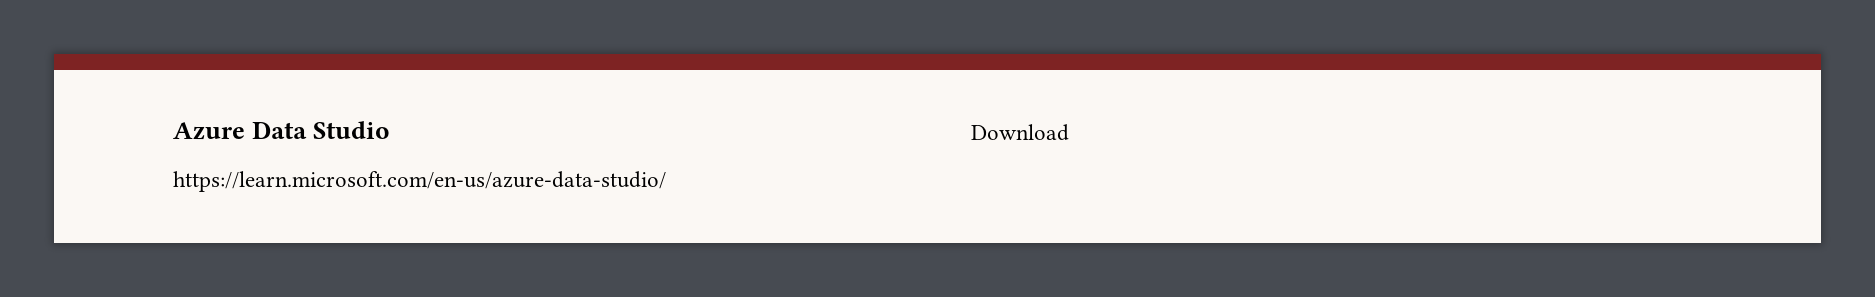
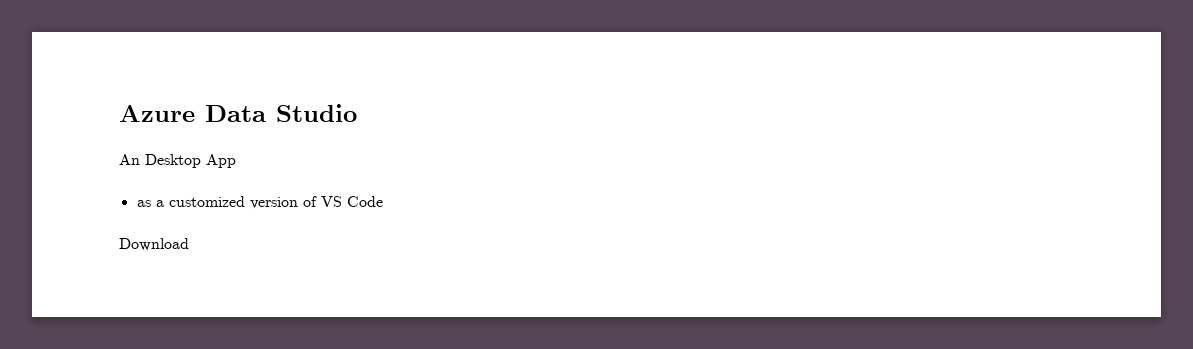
[173,171,666,192] https://learn.microsoft.com/en-us/azure-data-studio/ -> [119,154,236,168] [136,196,383,209] An Desktop App // as a customized version of VS Code

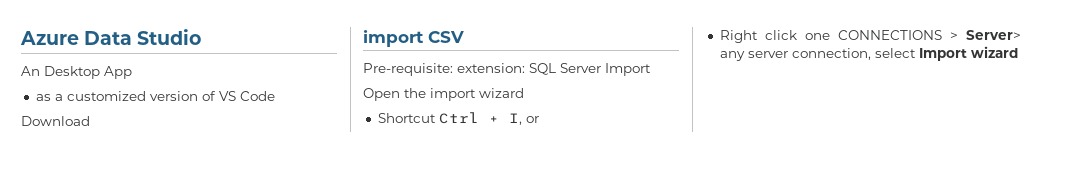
(189, 244) none -> [363,30,464,47] [363,63,651,76] [363,88,524,101] [377,112,539,125] [719,30,1021,43] [719,46,1018,61] // import CSV // Pre-requisite: extension: SQL Server Import // Open the import wizard // Shortcut Ctrl + I, or // Right click one CONNECTIONS > Server> any server connection, select Import wizard

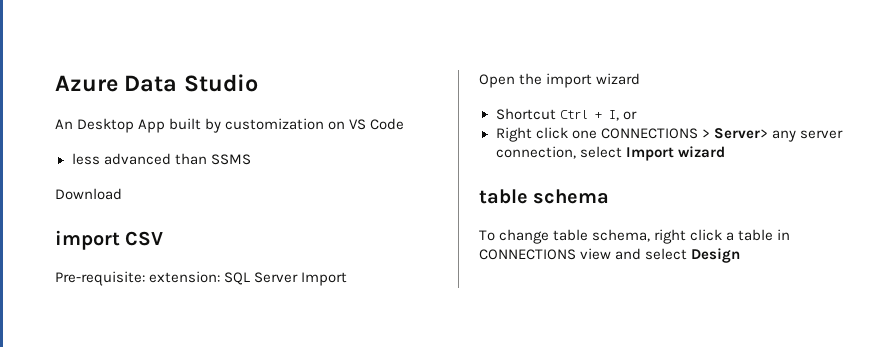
[35,91,275,101] // as a customized version of VS Code -> [169,118,405,133] [71,153,251,165] built by customization on VS Code // less advanced than SSMS
(1018, 52) none -> [479,189,610,204] [479,229,791,244] [479,248,741,263] // table schema // To change table schema, right click a table in CONNECTIONS view and select Design

